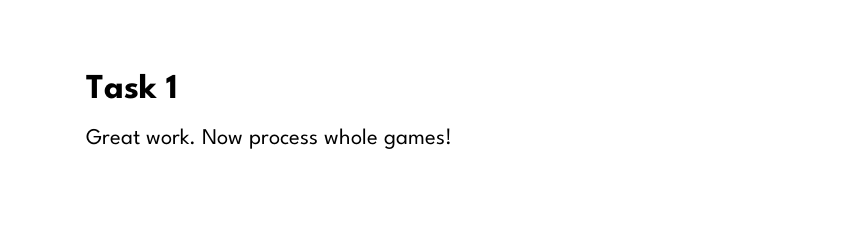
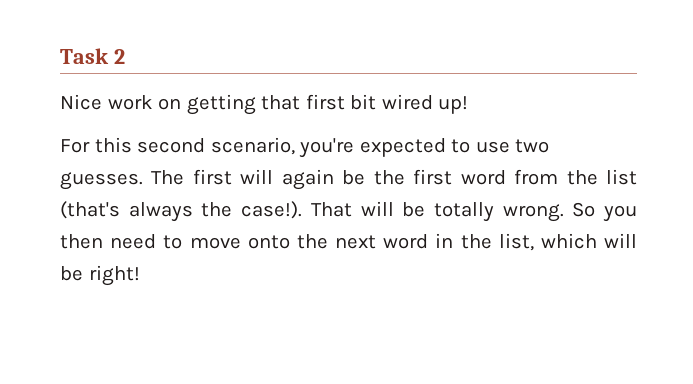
[166,74,178,98] [86,128,453,149] 1 // Great work. Now process whole games! -> [113,49,125,64] [60,94,469,115] [60,137,550,158] [60,169,637,190] [60,201,637,222] [60,233,638,251] [60,265,140,286] 2 // Nice work on getting that first bit wired up! // For this second scenario, you're expected to use two guesses. The first will again be the first word from the list (that's always the case!). That will be totally wrong. So you then need to move onto the next word in the list, which will be right!

